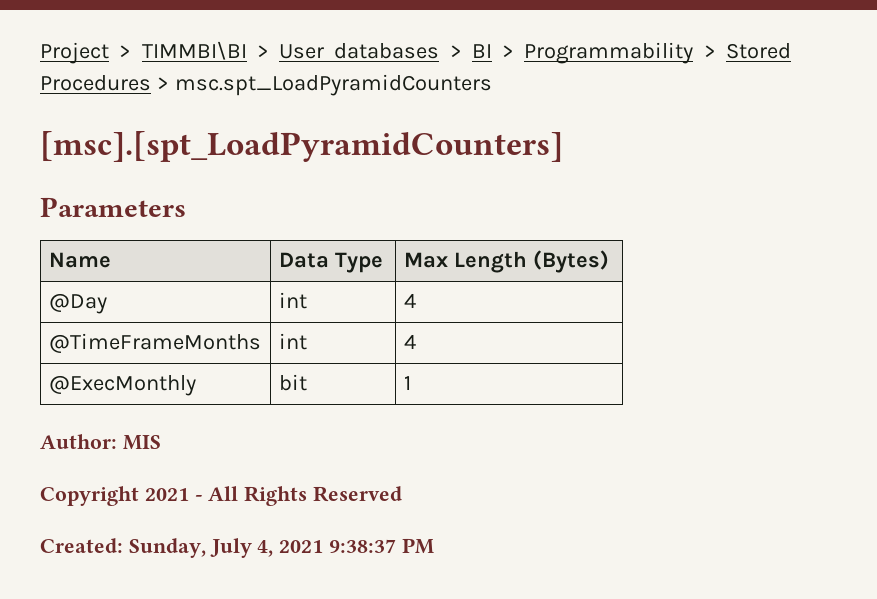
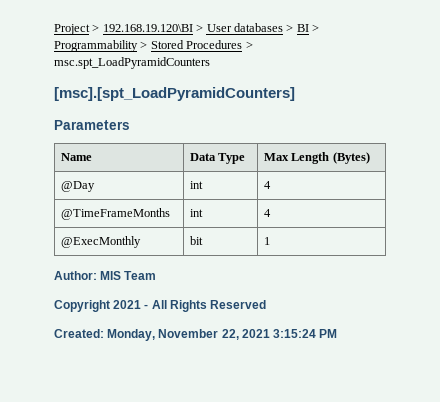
[141,41,247,60] TIMMBI\BI -> [102,24,193,32] 192.168.19.120\BI
(161, 442) none -> [124,271,157,280] Team
[128,538,397,558] Sunday, July 4, 2021 9:38:37 -> [107,329,317,341] Monday, November 22, 2021 3:15:24

